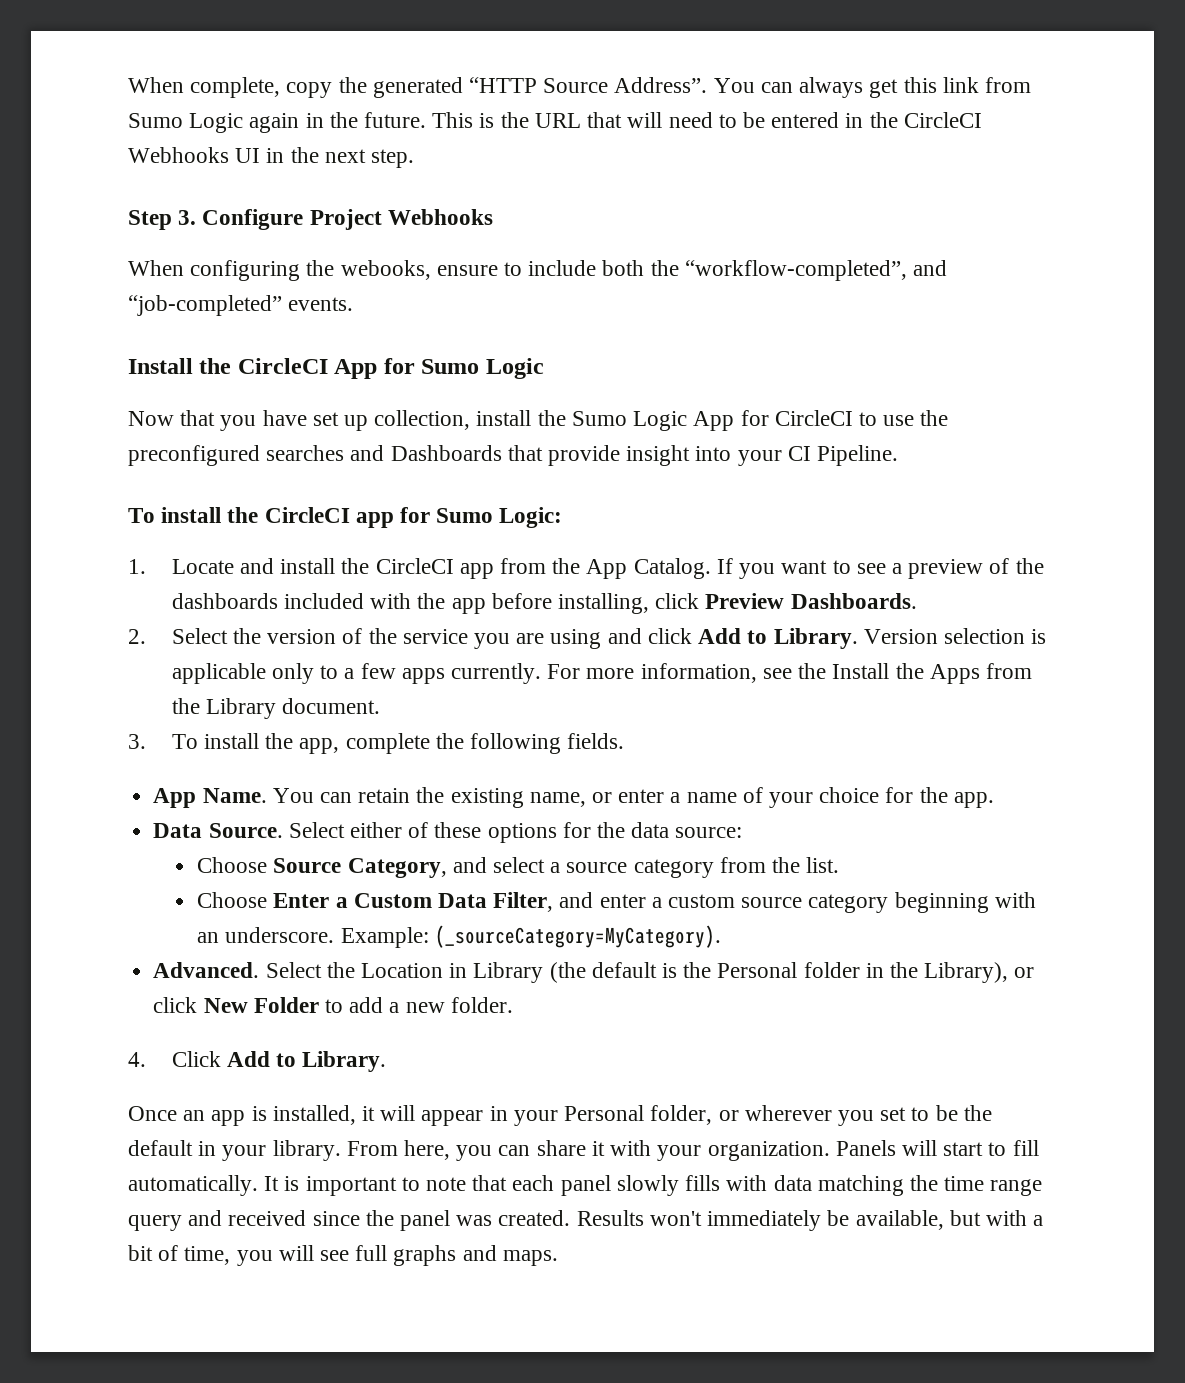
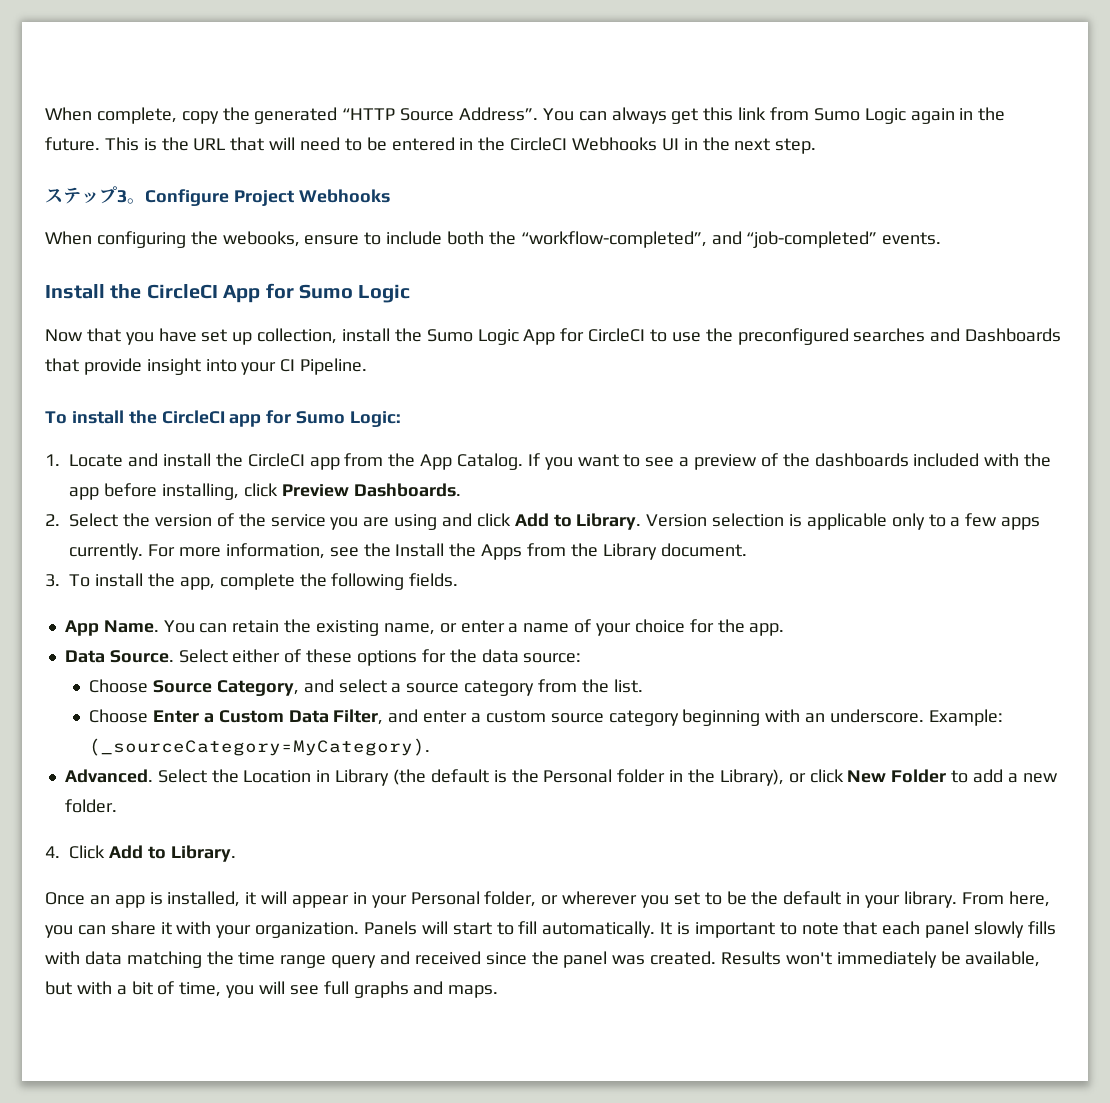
[128,210,197,230] Step 3. -> [45,186,145,204] ステップ3。

